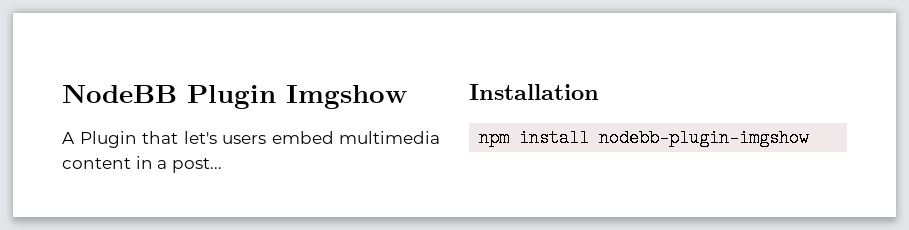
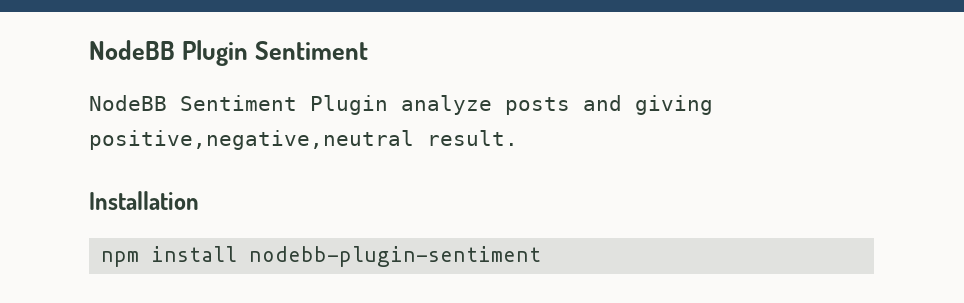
[286,85,407,109] [62,131,440,148] [62,156,222,173] Imgshow // A Plugin that let's users embed multimedia content in a post... -> [255,41,369,60] [89,95,713,115] [89,130,518,150] Sentiment // NodeBB Sentiment Plugin analyze posts and giving positive,negative,neutral result.
[599,129,810,147] nodebb-plugin-imgshow -> [249,246,542,267] nodebb-plugin-sentiment

